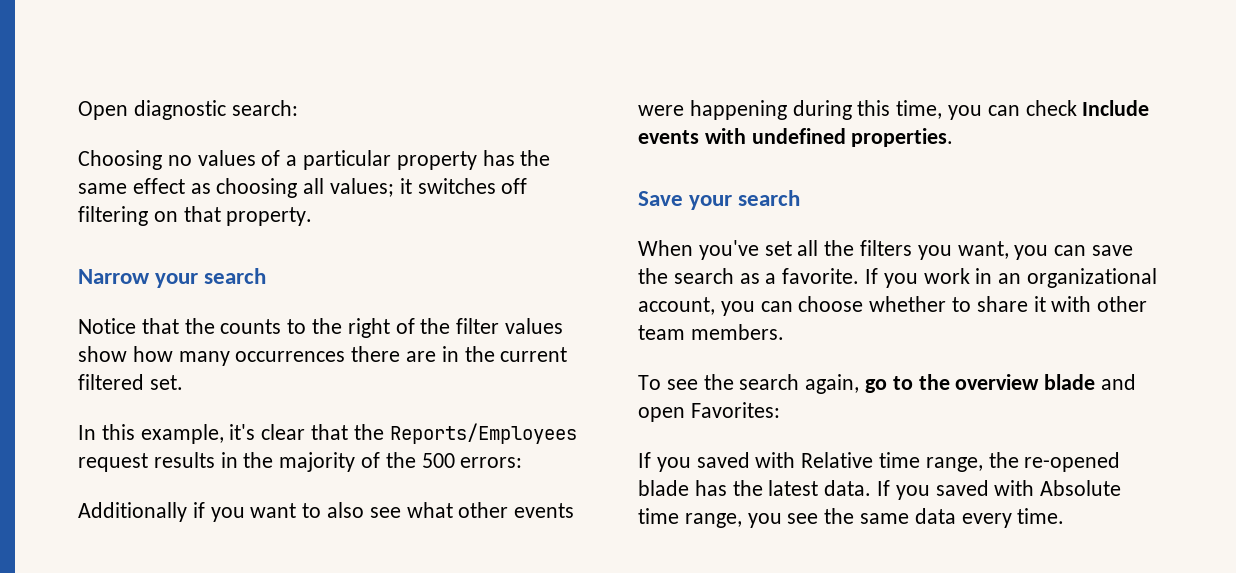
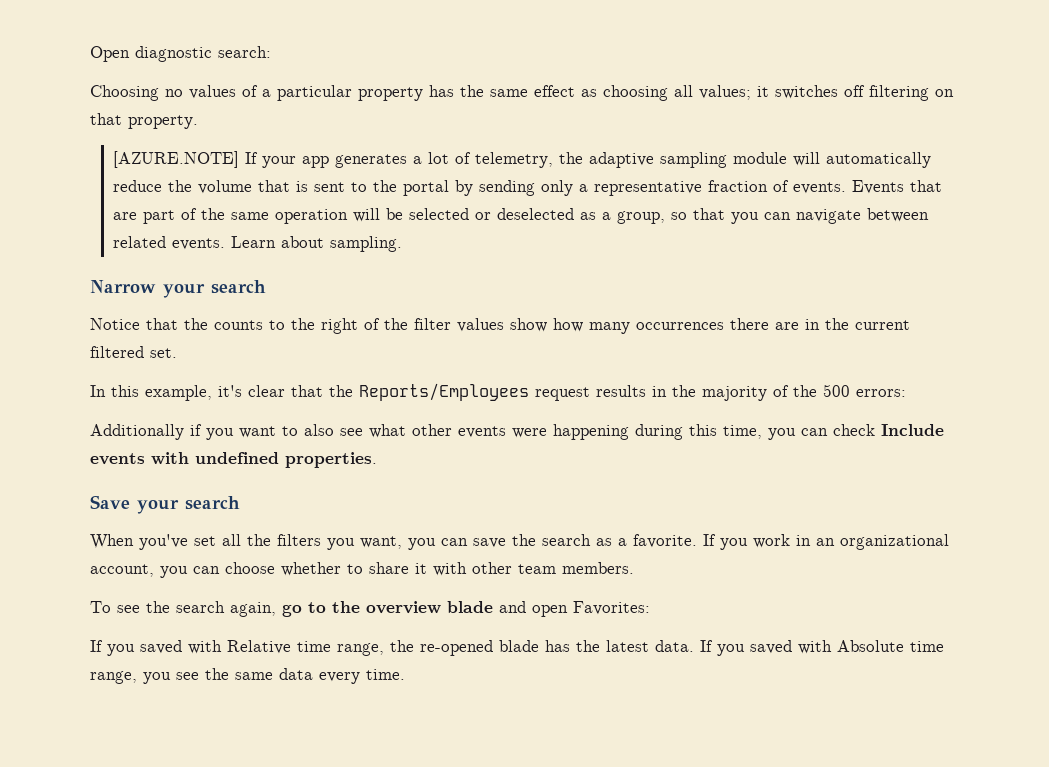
(313, 216) none -> [112,151,931,168] [112,180,942,196] [112,208,929,224] [112,236,402,252] // [AZURE.NOTE] If your app generates a lot of telemetry, the adaptive sampling module will automatically reduce the volume that is sent to the portal by sending only a representative fraction of events. Events that are part of the same operation will be selected or deselected as a group, so that you can navigate between related events. Learn about sampling.

